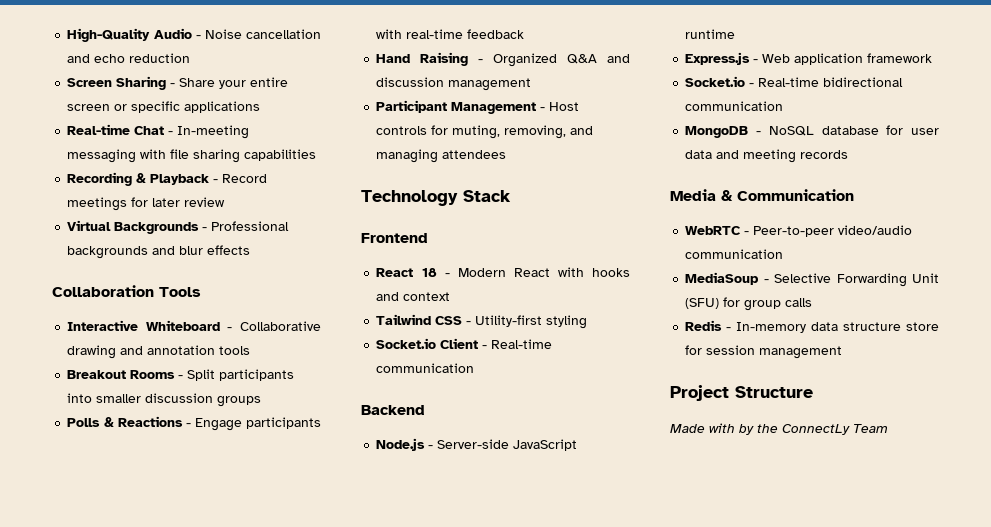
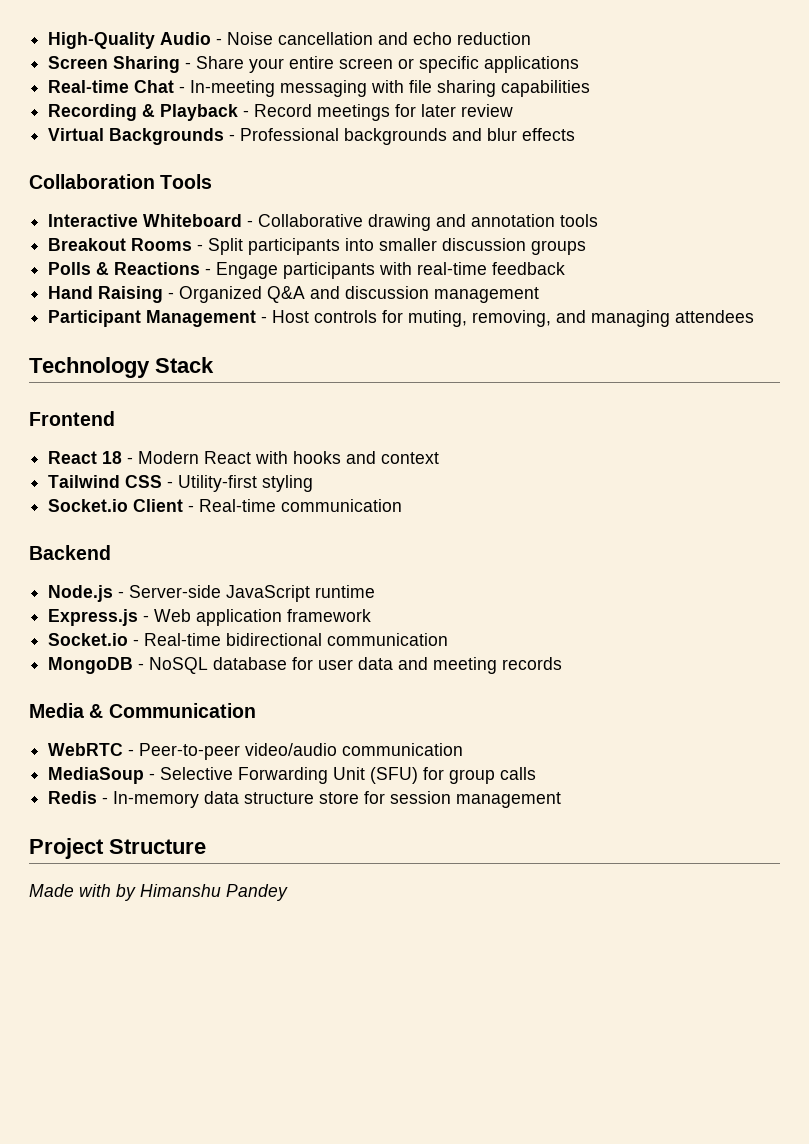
[757,424,888,435] the ConnectLy Team -> [140,884,288,901] Himanshu Pandey

